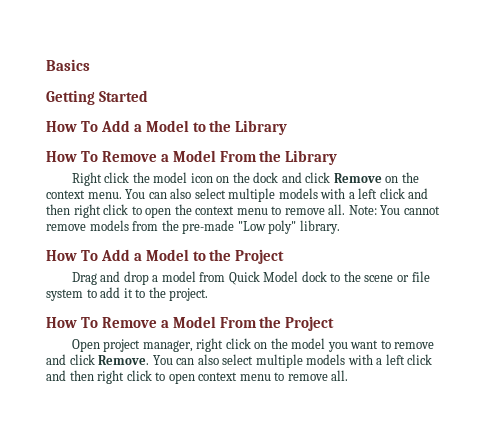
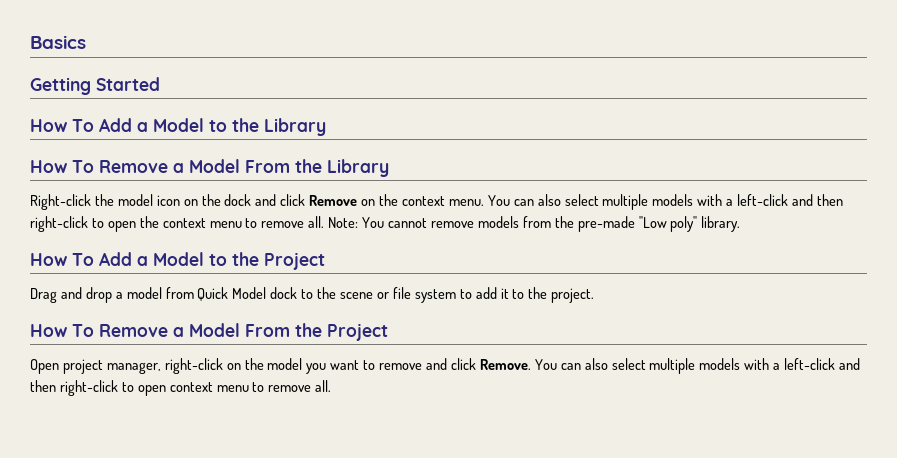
[71,172,130,186] Right click -> [30,194,91,210] Right-click
[358,188,429,199] [46,204,129,218] left click and then right click -> [737,194,843,206] [30,216,88,232] left-click and then right-click
[196,338,251,352] right click -> [164,358,223,374] right-click
[385,354,433,365] [46,370,152,384] left click and then right click -> [784,358,861,370] [30,380,118,396] left-click and then right-click

